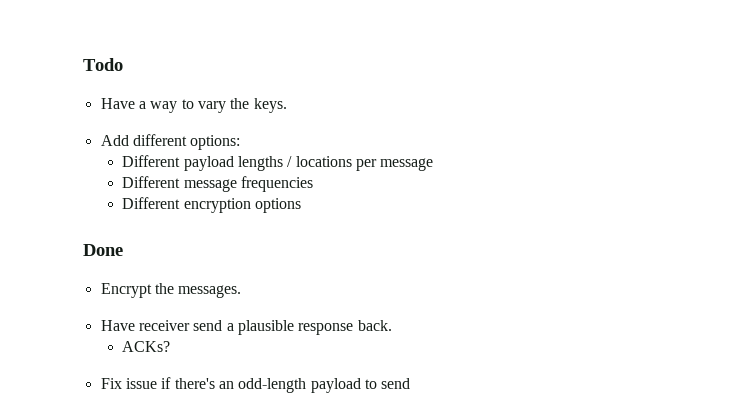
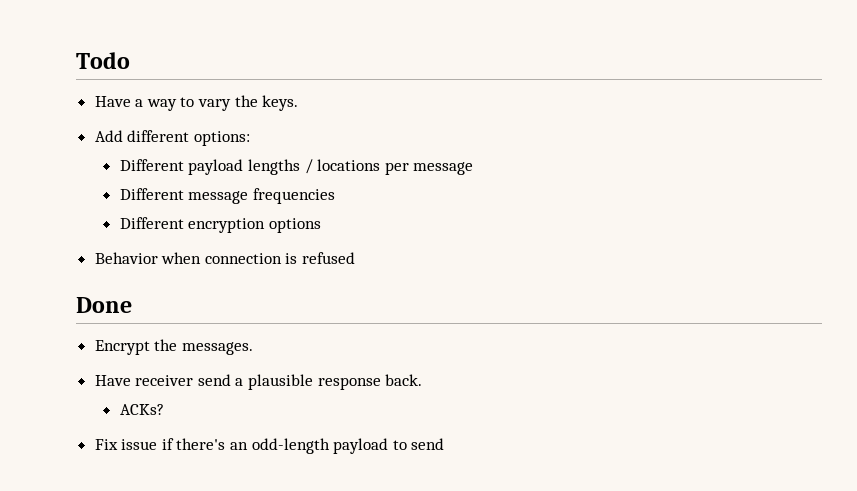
(302, 205) none -> [94,252,356,264] // Behavior when connection is refused

